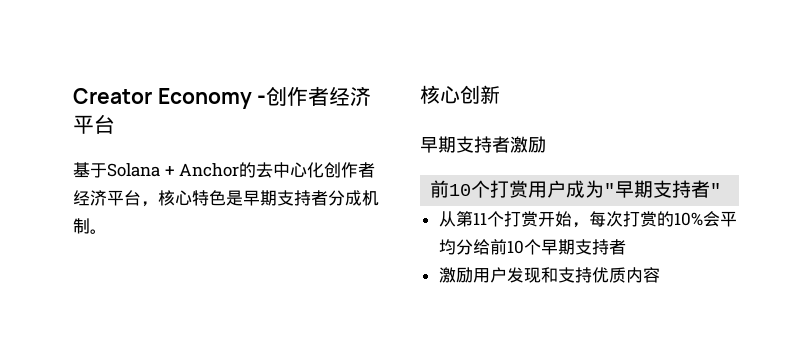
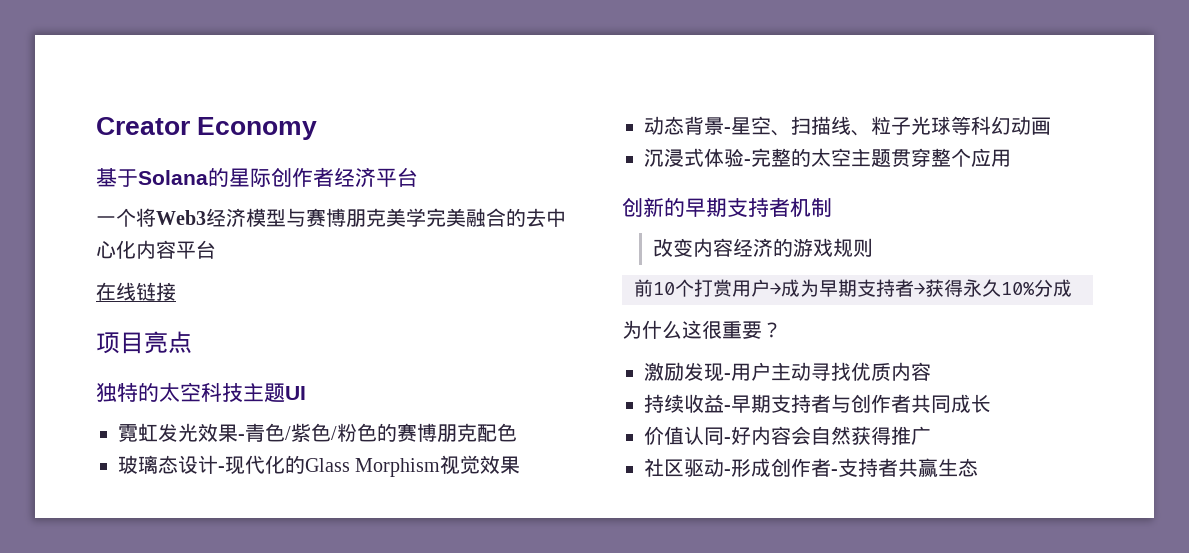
[257,95,267,104] - -> [96,168,271,187] // 基于Solana的星际
[73,162,376,178] [73,190,362,207] 基于Solana + Anchor的去中心化创作者经济平台，核心特色是早期支持者分成 -> [96,208,566,227] [96,240,216,259] [96,282,176,301] [96,331,192,354] [96,382,306,403] [118,423,517,442] [118,455,521,477] [644,116,1051,136] [644,148,1011,167] [622,197,790,217] 一个将Web3经济模型与赛博朋克美学完美融合的去中心化内容平台 // 在线链接 // 项目亮点 // 独特的太空科技主题UI // 霓虹发光效果-青色/紫色/粉色的赛博朋克配色 // 玻璃态设计-现代化的Glass Morphism视觉效果 // 动态背景-星空、扫描线、粒子光球等科幻动画 // 沉浸式体验-完整的太空主题贯穿整个应用 // 创新的早期支持者
[90,229,107,234] [420,85,500,104] [420,136,546,153] 。 // 核心创新 // 早期支持者激励 -> [653,238,874,257] // 改变内容经济的游戏规则
[566,180,722,198] [438,211,737,228] [438,239,626,255] [438,267,660,283] 成为"早期支持者" // 从第11个打赏开始，每次打赏的10%会平均分给前10个早期支持者 // 激励用户发现和支持优质内容 -> [770,279,1072,297] [622,320,782,339] [644,362,931,382] [644,394,991,413] [644,426,931,445] [644,458,978,478] →成为早期支持者→获得永久10%分成 // 为什么这很重要？ // 激励发现-用户主动寻找优质内容 // 持续收益-早期支持者与创作者共同成长 // 价值认同-好内容会自然获得推广 // 社区驱动-形成创作者-支持者共赢生态

